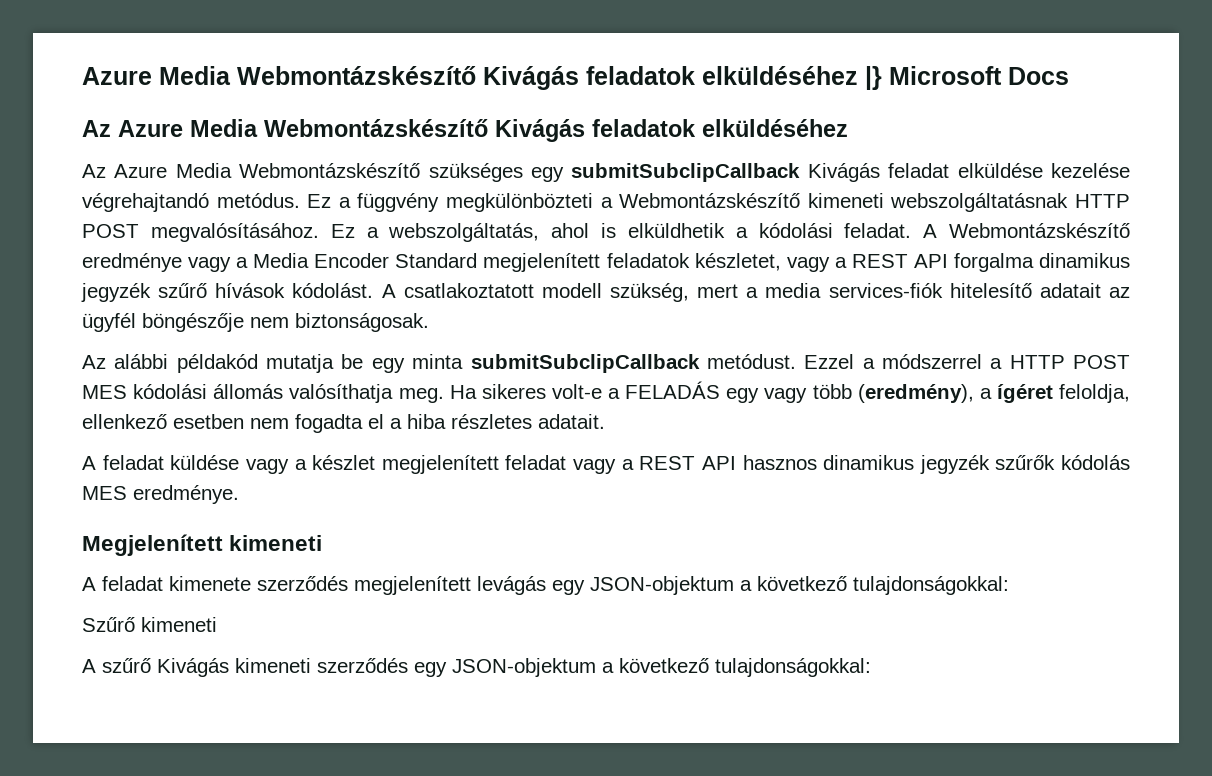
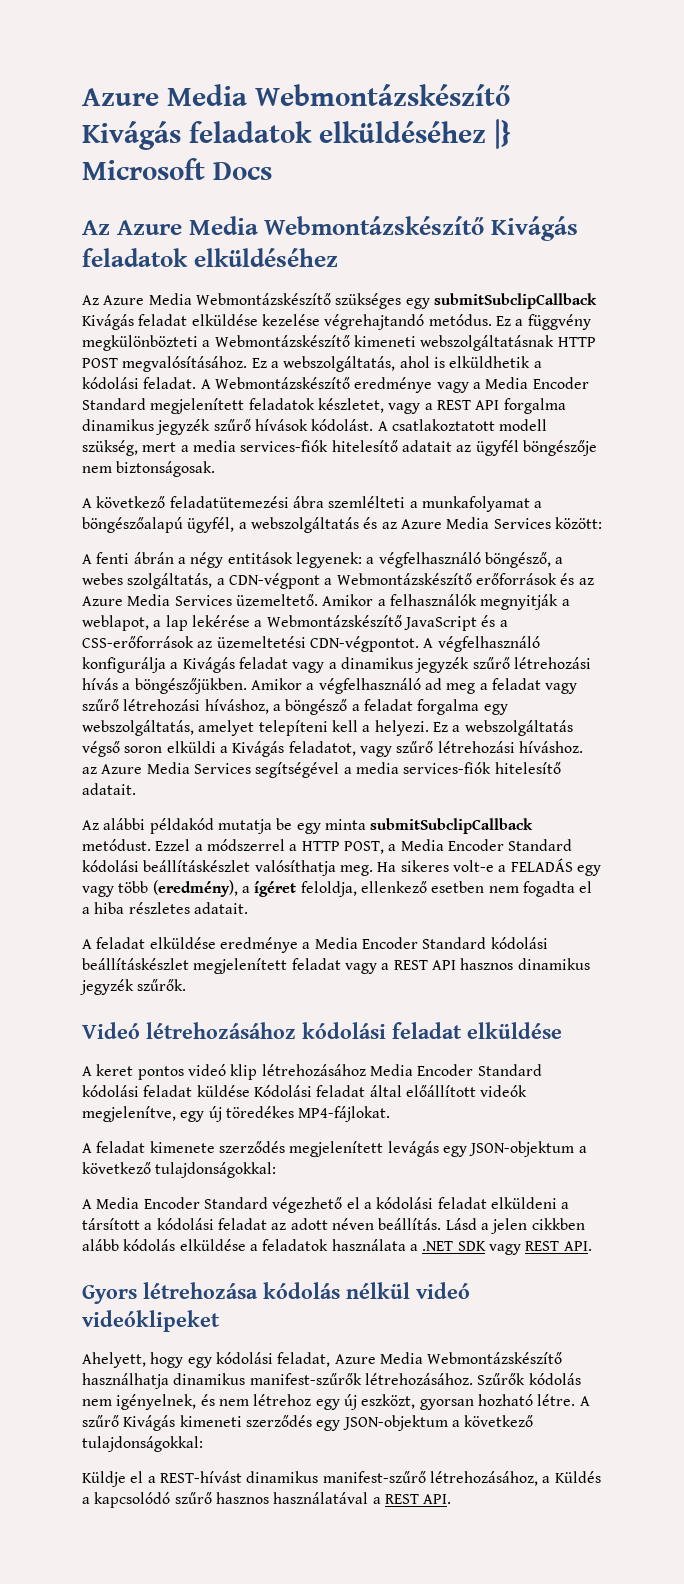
(429, 322) none -> [82,496,543,512] [82,517,602,533] [82,552,564,568] [82,573,594,589] [82,594,570,610] [82,615,508,631] [82,636,540,652] [82,657,591,673] [82,678,578,694] [82,699,508,715] [82,720,573,736] [82,741,583,757] [82,762,561,778] [82,783,136,795] // A következő feladatütemezési ábra szemlélteti a munkafolyamat a böngészőalapú ügyfél, a webszolgáltatás és az Azure Media Services között: // A fenti ábrán a négy entitások legyenek: a végfelhasználó böngésző, a webes szolgáltatás, a CDN-végpont a Webmontázskészítő erőforrások és az Azure Media Services üzemeltető. Amikor a felhasználók megnyitják a weblapot, a lap lekérése a Webmontázskészítő JavaScript és a CSS-erőforrások az üzemeltetési CDN-végpontot. A végfelhasználó konfigurálja a Kivágás feladat vagy a dinamikus jegyzék szűrő létrehozási hívás a böngészőjükben. Amikor a végfelhasználó ad meg a feladat vagy szűrő létrehozási híváshoz, a böngésző a feladat forgalma egy webszolgáltatás, amelyet telepíteni kell a helyezi. Ez a webszolgáltatás végső soron elküldi a Kivágás feladatot, vagy szűrő létrehozási híváshoz. az Azure Media Services segítségével a media services-fiók hitelesítő adatait.
[1073,355,1131,369] [82,384,284,399] POST MES kódolási állomás -> [343,839,573,854] [82,860,251,872] POST, a Media Encoder Standard kódolási beállításkészlet
[170,455,376,474] küldése vagy a készlet -> [149,937,548,953] [82,958,189,970] elküldése eredménye a Media Encoder Standard kódolási beállításkészlet
[995,455,1130,470] [82,485,239,504] [82,534,323,556] szűrők kódolás MES eredménye. // Megjelenített kimeneti -> [137,979,187,991] [82,1022,562,1039] [82,1064,542,1080] [82,1085,528,1097] [82,1106,391,1122] szűrők. // Videó létrehozásához kódolási feladat elküldése // A keret pontos videó klip létrehozásához Media Encoder Standard kódolási feladat küldése Kódolási feladat által előállított videók megjelenítve, egy új töredékes MP4-fájlokat.
[82,617,217,632] Szűrő kimeneti // -> [82,1197,570,1213] [82,1218,585,1234] [82,1239,592,1255] [82,1282,470,1304] [82,1310,220,1332] [82,1352,563,1368] [82,1373,581,1389] [82,1394,576,1410] A Media Encoder Standard végezhető el a kódolási feladat elküldeni a társított a kódolási feladat az adott néven beállítás. Lásd a jelen cikkben alább kódolás elküldése a feladatok használata a .NET SDK vagy REST API. // Gyors létrehozása kódolás nélkül videó videóklipeket // Ahelyett, hogy egy kódolási feladat, Azure Media Webmontázskészítő használhatja dinamikus manifest-szűrők létrehozásához. Szűrők kódolás nem igényelnek, és nem létrehoz egy új eszközt, gyorsan hozható létre.
(871, 667) none -> [82,1471,601,1487] [82,1492,452,1508] // Küldje el a REST-hívást dinamikus manifest-szűrő létrehozásához, a Küldés a kapcsolódó szűrő hasznos használatával a REST API.

